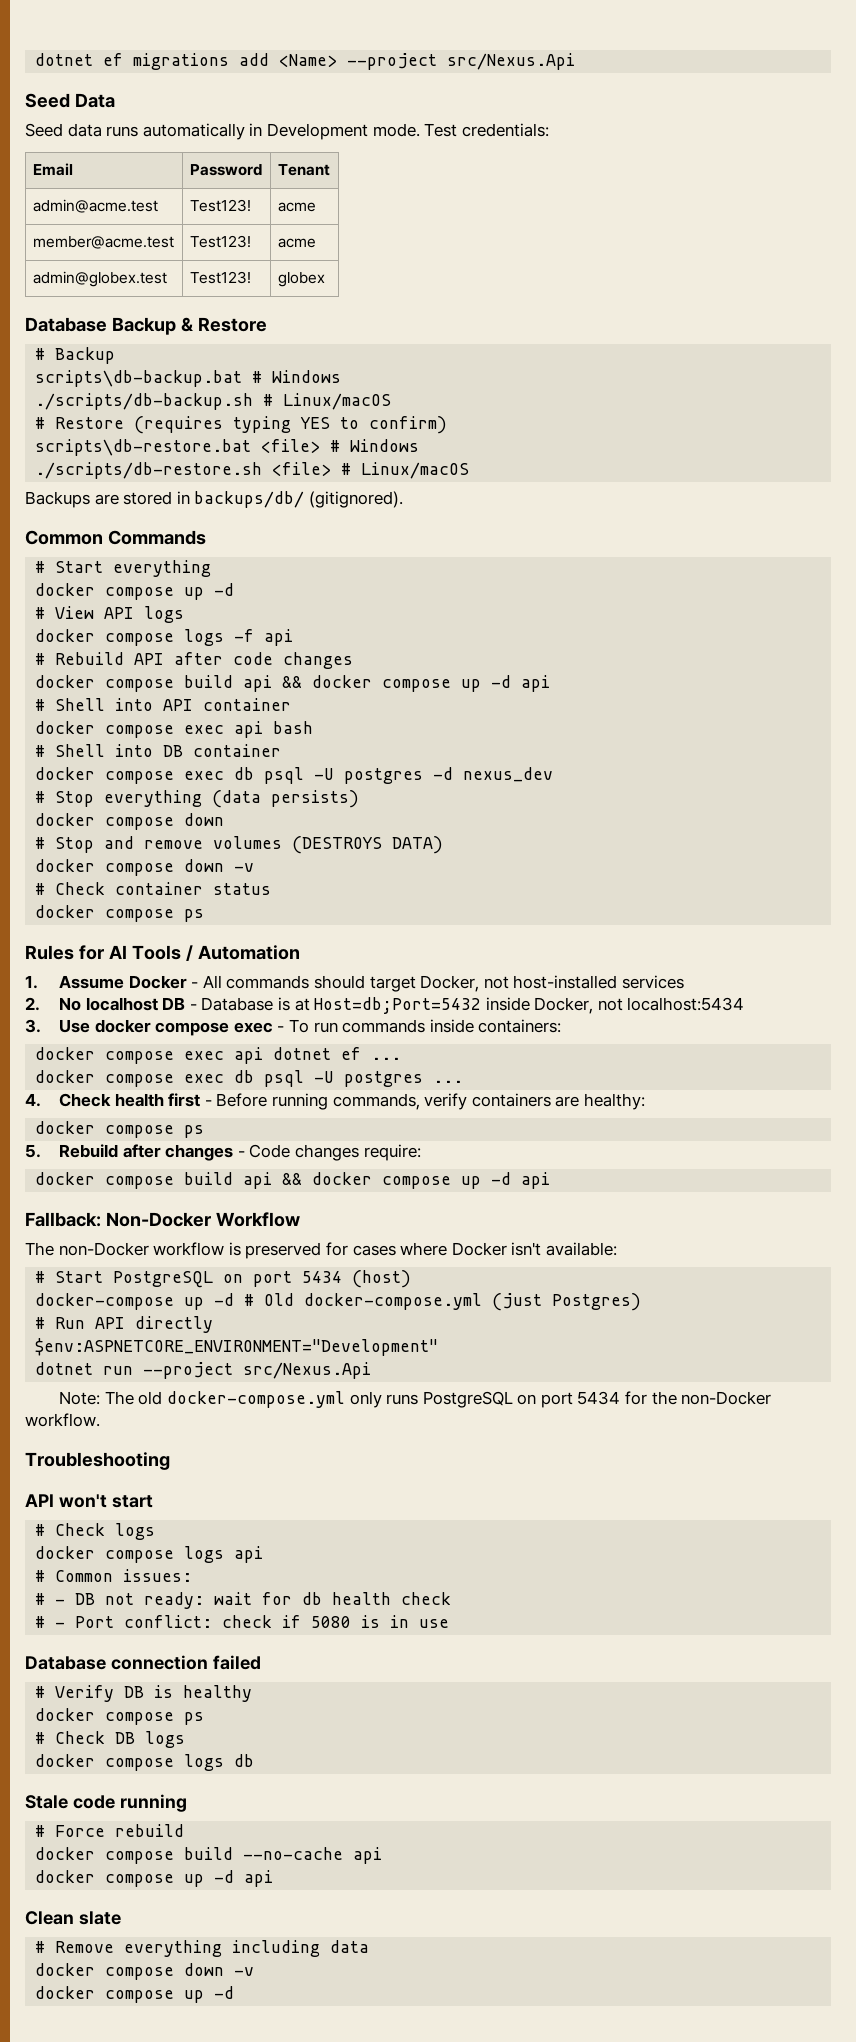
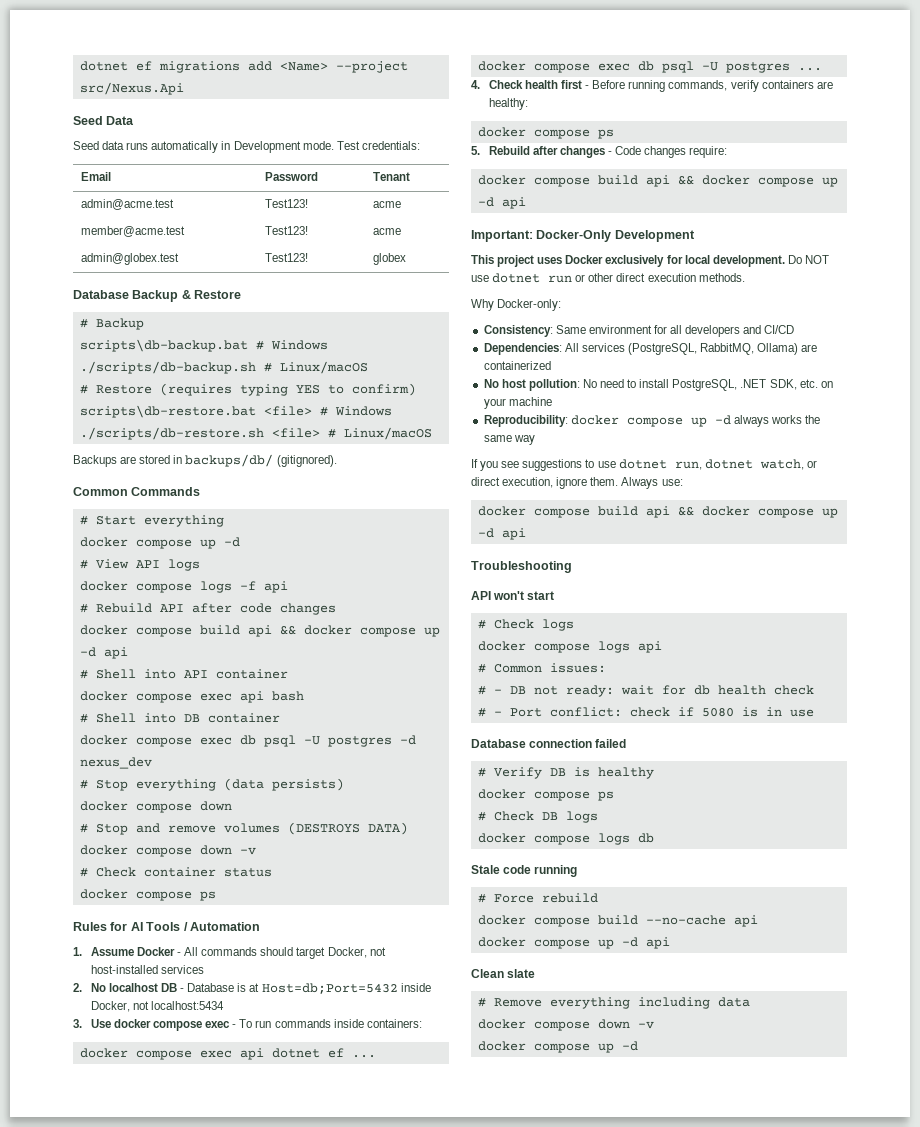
[25,1212,300,1227] [25,1242,617,1259] [35,1270,412,1288] [35,1293,642,1311] [35,1316,214,1333] [35,1338,439,1356] [35,1362,372,1379] [59,1391,772,1408] [25,1413,100,1427] Fallback: Non-Docker Workflow // The non-Docker workflow is preserved for cases where Docker isn't available: // # Start PostgreSQL on port 5434 (host) // docker-compose up -d # Old docker-compose.yml (just Postgres) // # Run API directly // $env:ASPNETCORE_ENVIRONMENT="Development" // dotnet run --project src/Nexus.Api // Note: The old docker-compose.yml only runs PostgreSQL on port 5434 for the non-Docker workflow. -> [471,230,695,242] [471,255,829,267] [471,273,745,283] [471,299,562,311] [483,325,795,337] [483,343,818,355] [483,361,551,370] [483,379,833,391] [483,397,552,409] [483,415,821,427] [483,435,535,445] [471,459,817,471] [471,477,683,489] [477,506,838,518] [477,528,526,540] Important: Docker-Only Development // This project uses Docker exclusively for local development. Do NOT use dotnet run or other direct execution methods. // Why Docker-only: // Consistency: Same environment for all developers and CI/CD // Dependencies: All services (PostgreSQL, RabbitMQ, Ollama) are containerized // No host pollution: No need to install PostgreSQL, .NET SDK, etc. on your machine // Reproducibility: docker compose up -d always works the same way // If you see suggestions to use dotnet run, dotnet watch, or direct execution, ignore them. Always use: // docker compose build api && docker compose up -d api

